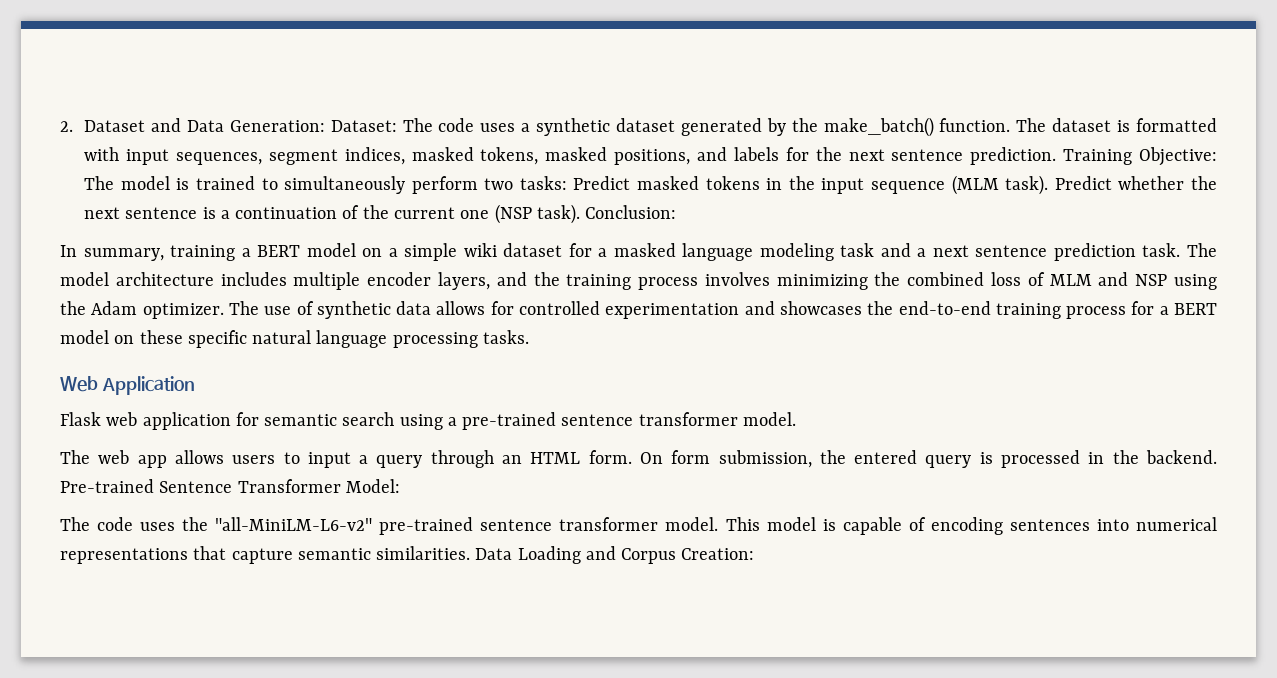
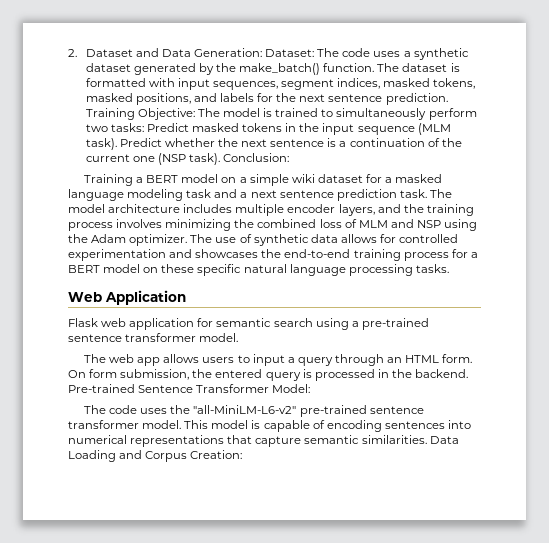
[60,245,236,261] In summary, training -> [84,174,134,186] Training

